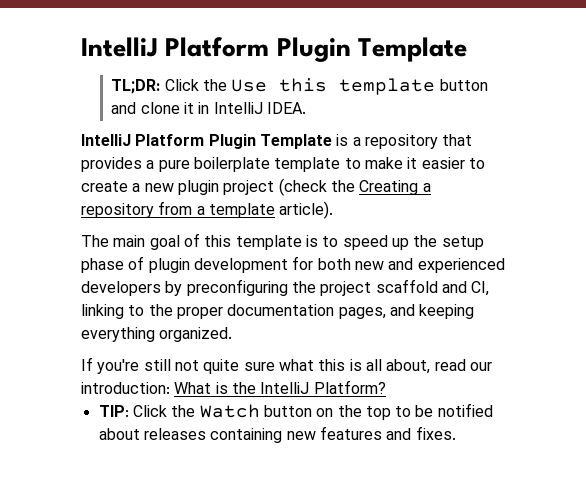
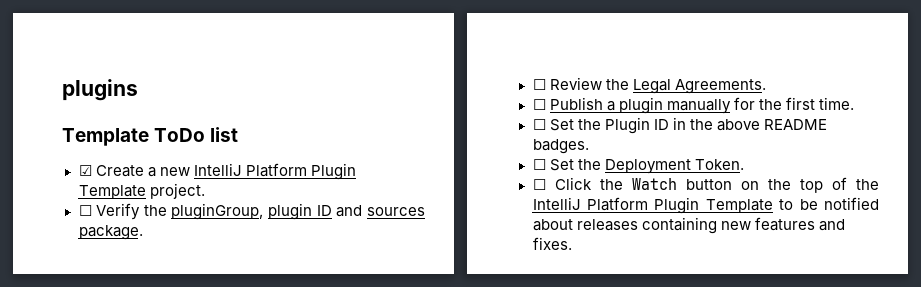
[81,37,467,62] [111,78,488,95] [111,102,307,114] [81,134,473,149] [81,157,485,172] [81,178,431,196] [81,201,334,219] [81,233,484,250] [81,256,505,273] [81,279,490,296] [81,304,475,319] [81,327,233,342] [81,357,492,374] [81,380,386,394] [98,405,129,417] IntelliJ Platform Plugin Template // TL;DR: Click the Use this template button and clone it in IntelliJ IDEA. // IntelliJ Platform Plugin Template is a repository that provides a pure boilerplate template to make it easier to create a new plugin project (check the Creating a repository from a template article). // The main goal of this template is to speed up the setup phase of plugin development for both new and experienced developers by preconfiguring the project scaffold and CI, linking to the proper documentation pages, and keeping everything organized. // If you're still not quite sure what this is all about, read our introduction: What is the IntelliJ Platform? // TIP: -> [62,79,138,101] [62,127,239,146] [78,163,356,180] [78,183,205,199] [78,203,426,220] [78,225,143,240] [532,77,766,94] [532,97,854,114] [532,117,827,134] [532,139,589,154] [532,159,744,174] [532,179,546,190] plugins // Template ToDo list // ☑ Create a new IntelliJ Platform Plugin Template project. // ☐ Verify the pluginGroup, plugin ID and sources package. // ☐ Review the Legal Agreements. // ☐ Publish a plugin manually for the first time. // ☐ Set the Plugin ID in the above README badges. // ☐ Set the Deployment Token. // ☐
(391, 413) none -> [831,177,879,190] [532,197,773,214] of the IntelliJ Platform Plugin Template

